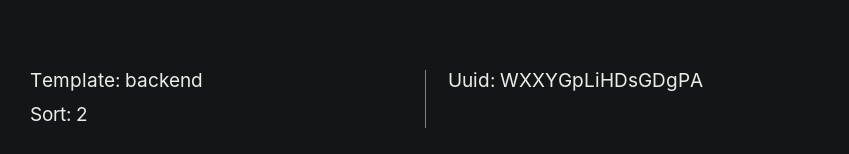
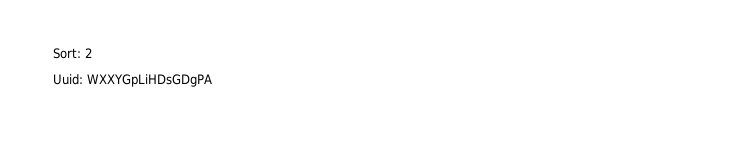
[30,73,204,91] Template: backend // -> (53, 53) none

